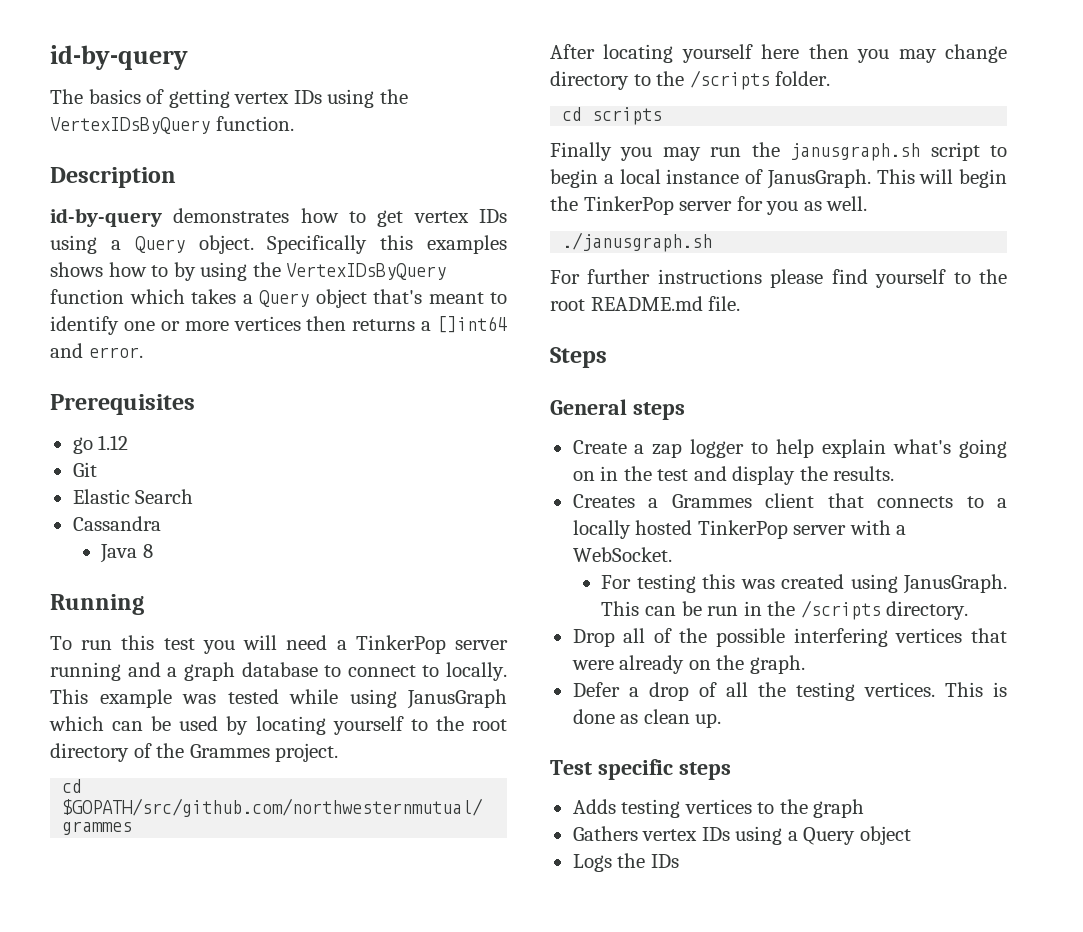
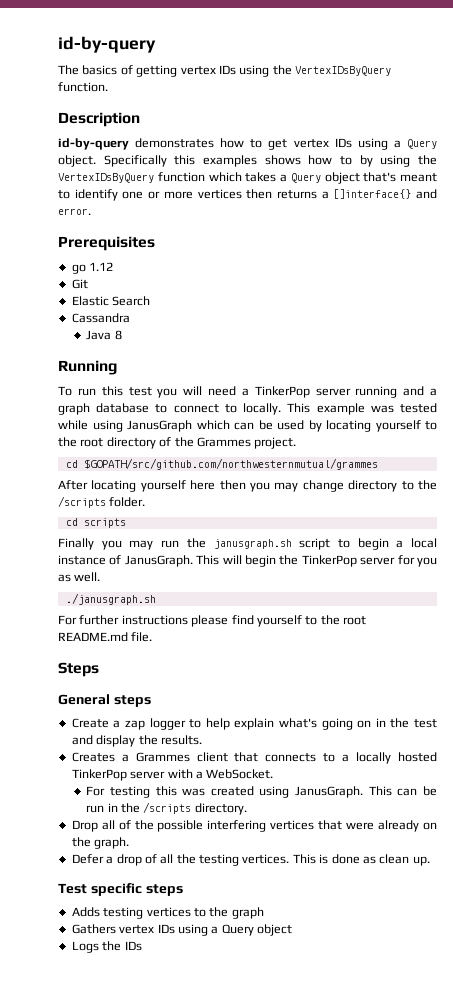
[437,316,507,333] []int64 -> [333,189,412,199] []interface{}

